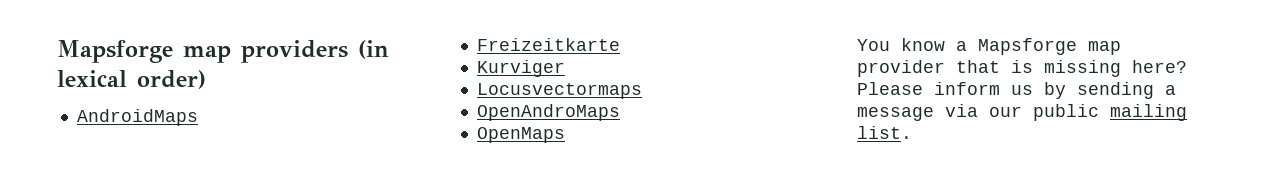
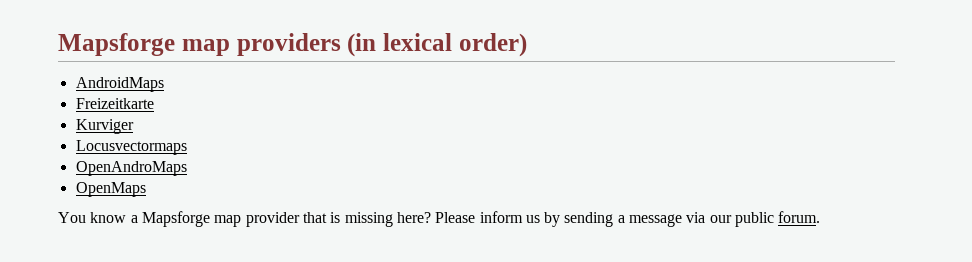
[1110,104,1187,121] [857,126,912,139] mailing list. -> [778,211,821,223] forum.

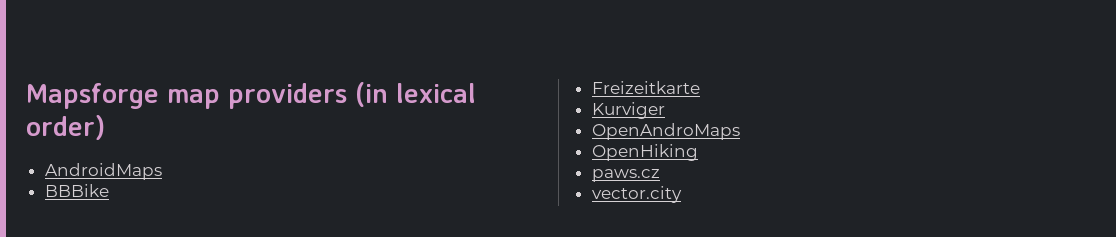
(164, 84) none -> [44,184,109,197] // BBBike
[75,140,187,155] // Locusvectormaps -> (665, 110) none
[75,182,146,197] [58,211,821,227] OpenMaps // You know a Mapsforge map provider that is missing here? Please inform us by sending a message via our public forum. -> [591,144,698,161] [591,169,660,182] [591,186,682,203] OpenHiking // paws.cz // vector.city

